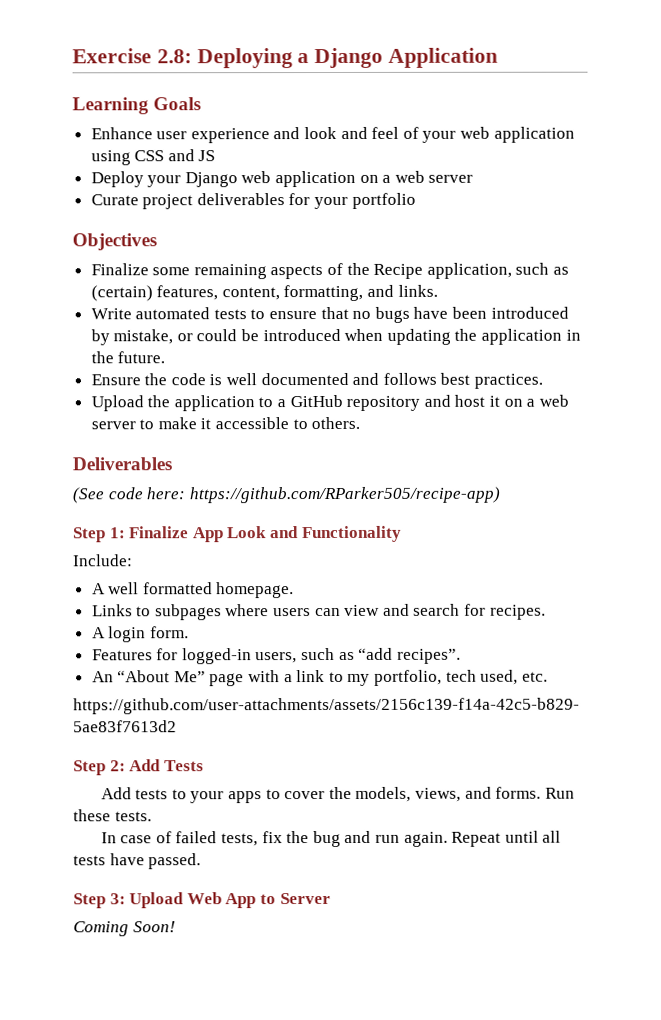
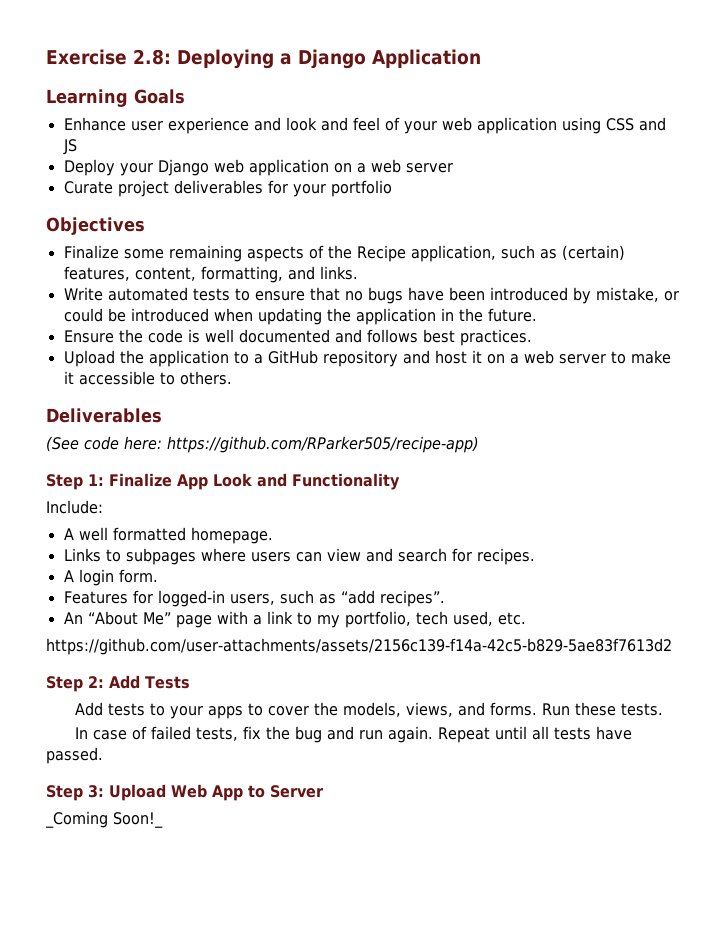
[73,921,176,937] Coming Soon! -> [45,811,163,828] _Coming Soon!_

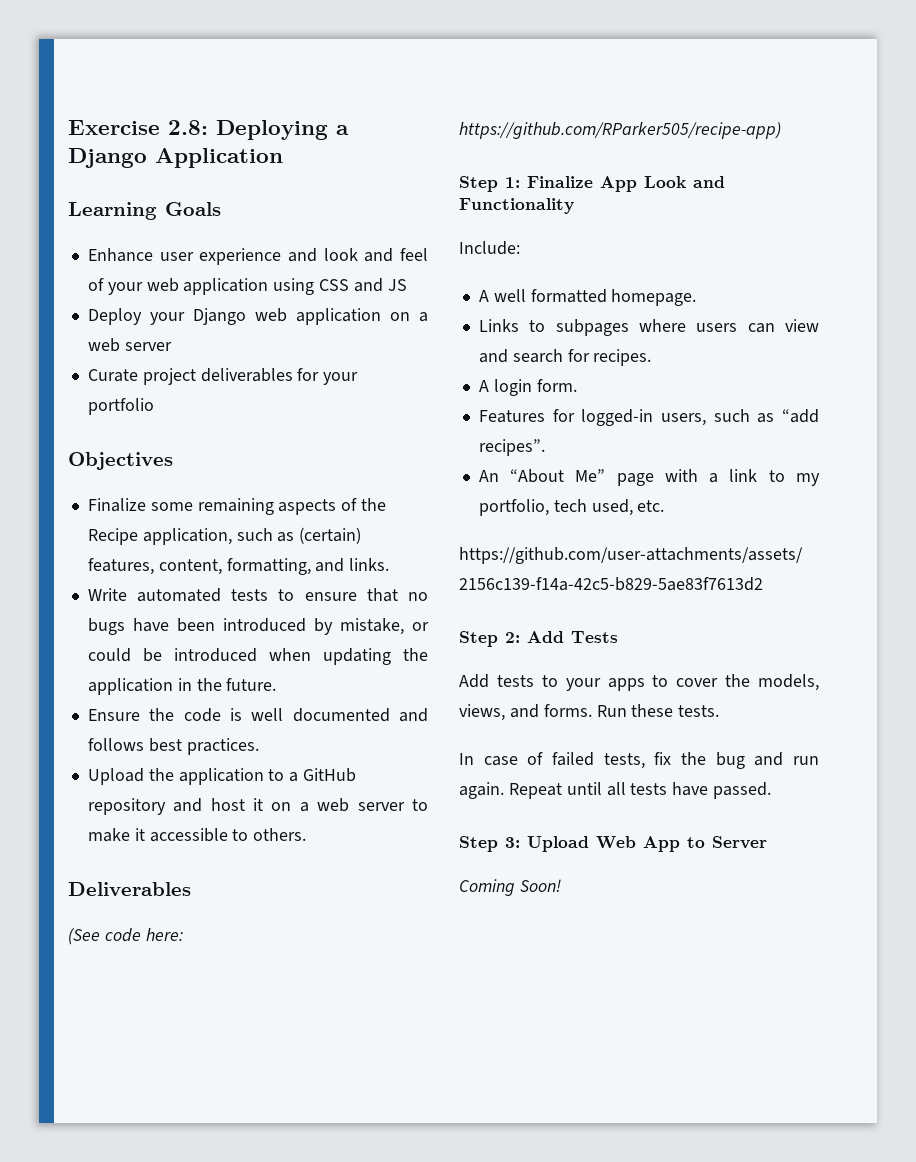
[45,811,163,828] _Coming Soon!_ -> [459,879,561,896] Coming Soon!

